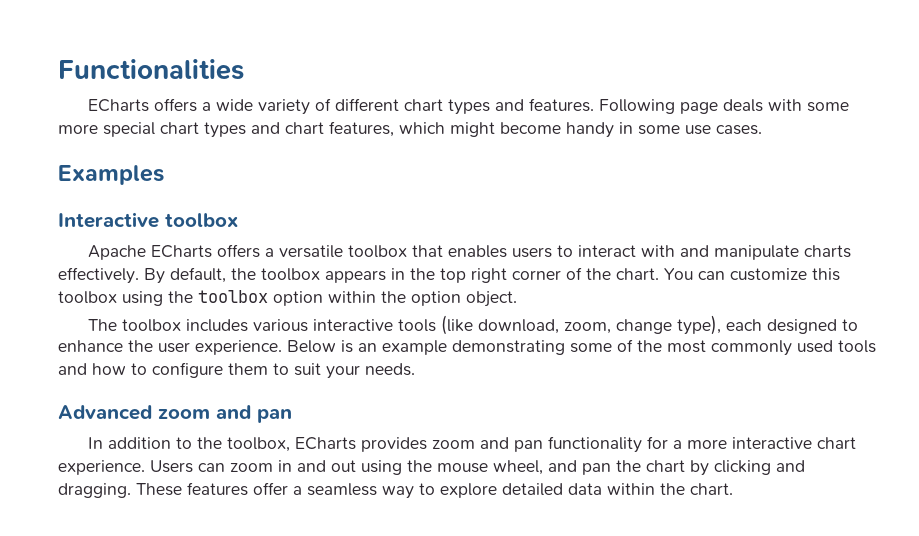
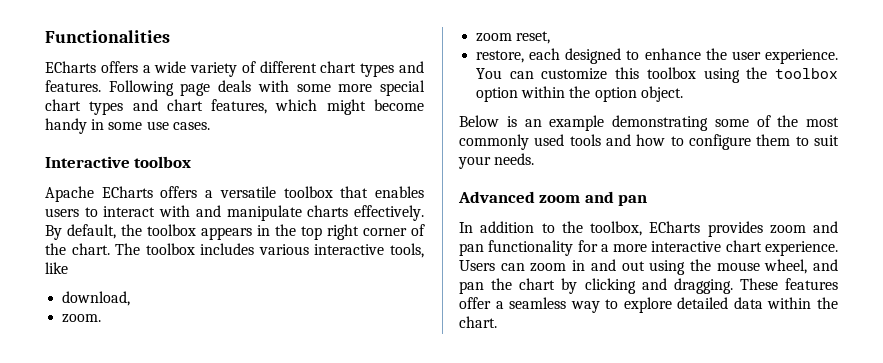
[58,165,164,185] // Examples -> (210, 126) none
(659, 274) none -> [115,243,424,258] [45,262,68,274] [62,291,131,306] [62,314,102,323] [476,31,551,44] [476,48,838,64] The toolbox includes various interactive tools, like // download, // zoom. // zoom reset, // restore, each designed to enhance the user experience.
[88,315,859,335] [58,340,282,355] The toolbox includes various interactive tools (like download, zoom, change type), each designed to enhance the user experience. -> (683, 94) none

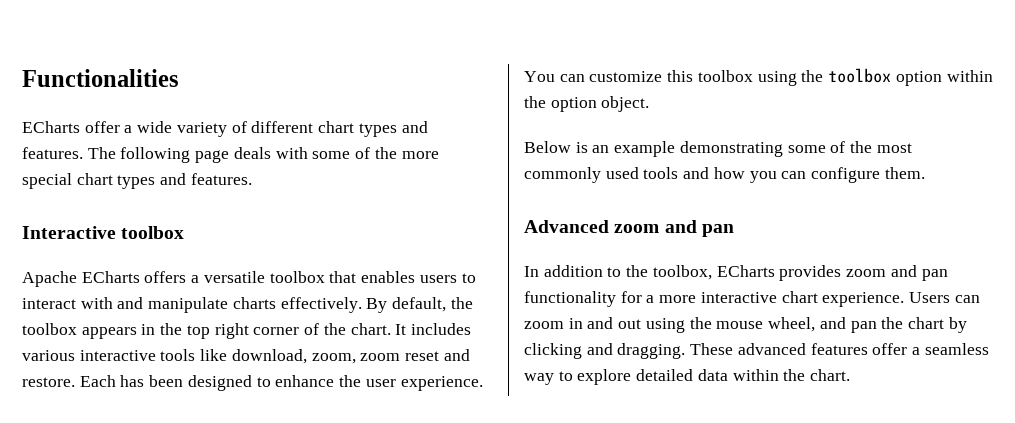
[100,61,138,73] offers -> [84,121,120,133] offer
[108,80,174,96] Following -> [87,147,191,163] The following
(331, 88) none -> [355,147,397,159] of the
[166,99,424,115] [45,118,210,134] chart features, which might become handy in some use cases. -> [190,173,252,185] features.
[115,243,195,255] The toolbox -> [395,324,407,335] It
[389,243,424,258] tools, -> [160,349,196,361] tools
(68, 268) // -> (228, 355) none
[62,314,102,323] [476,31,551,44] [476,48,561,63] // zoom. // zoom reset, // restore, each -> [311,349,470,364] [22,375,184,387] zoom, zoom reset and restore. Each has been
[670,134,839,150] [458,153,535,169] to configure them to suit your needs. -> [749,167,925,183] you can configure them.
(778, 284) none -> [737,343,806,355] advanced

